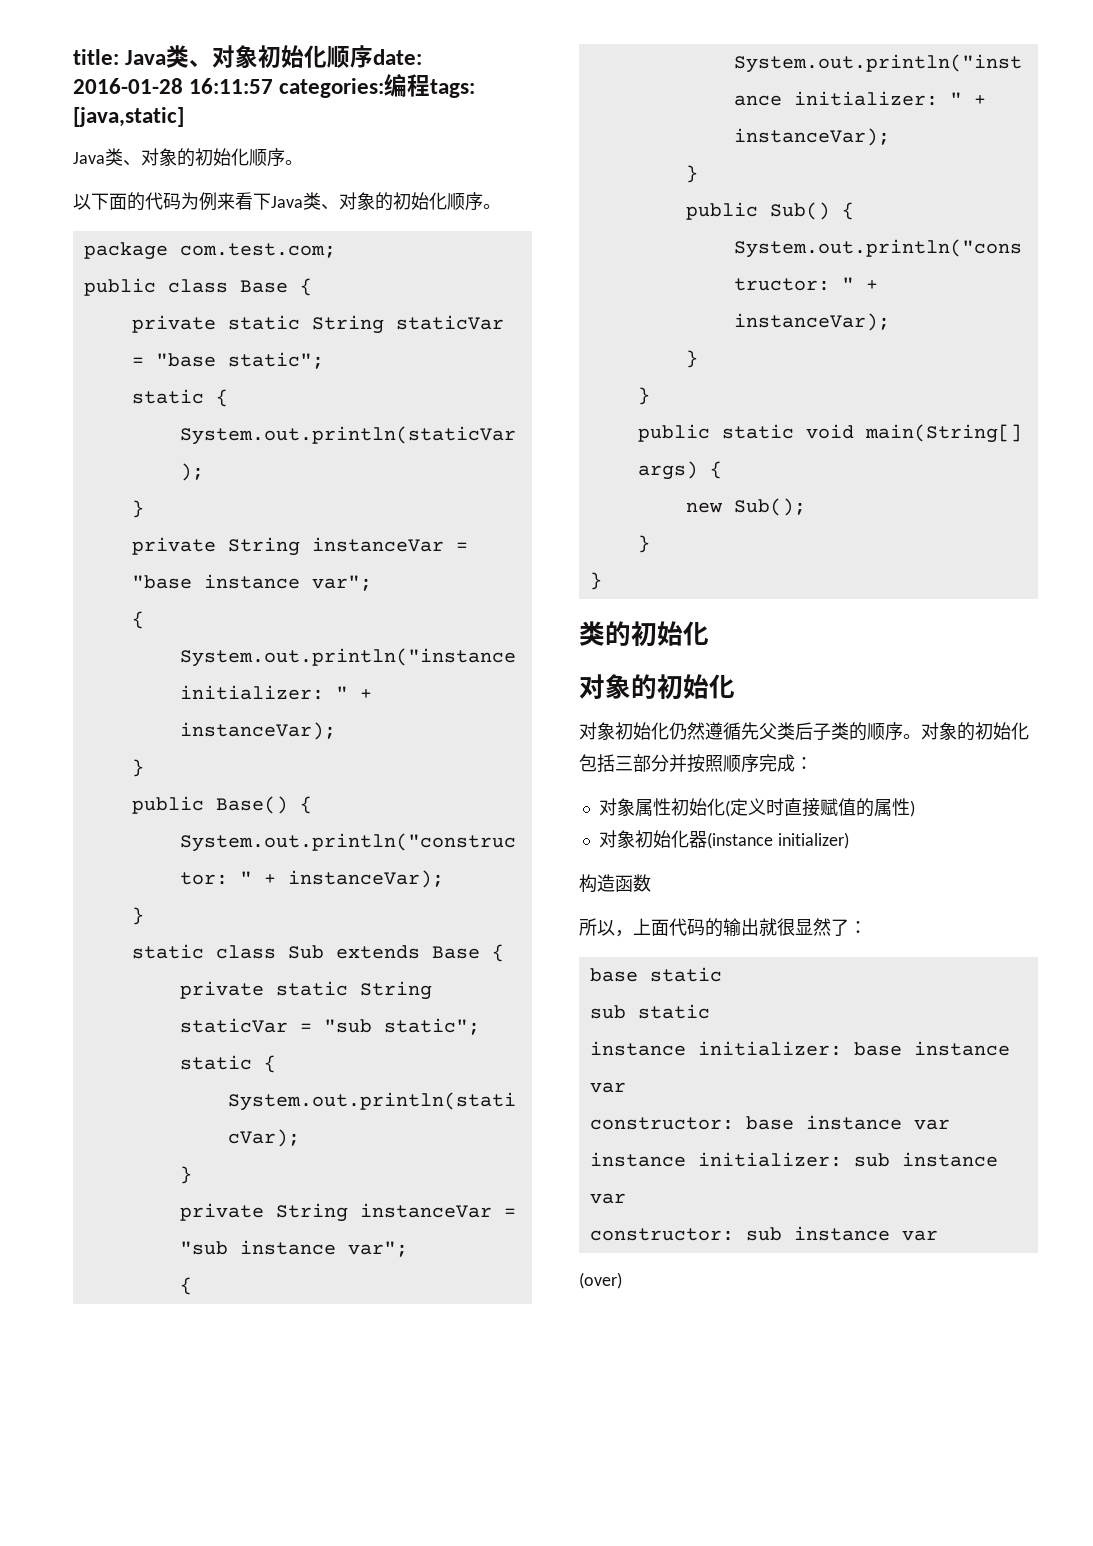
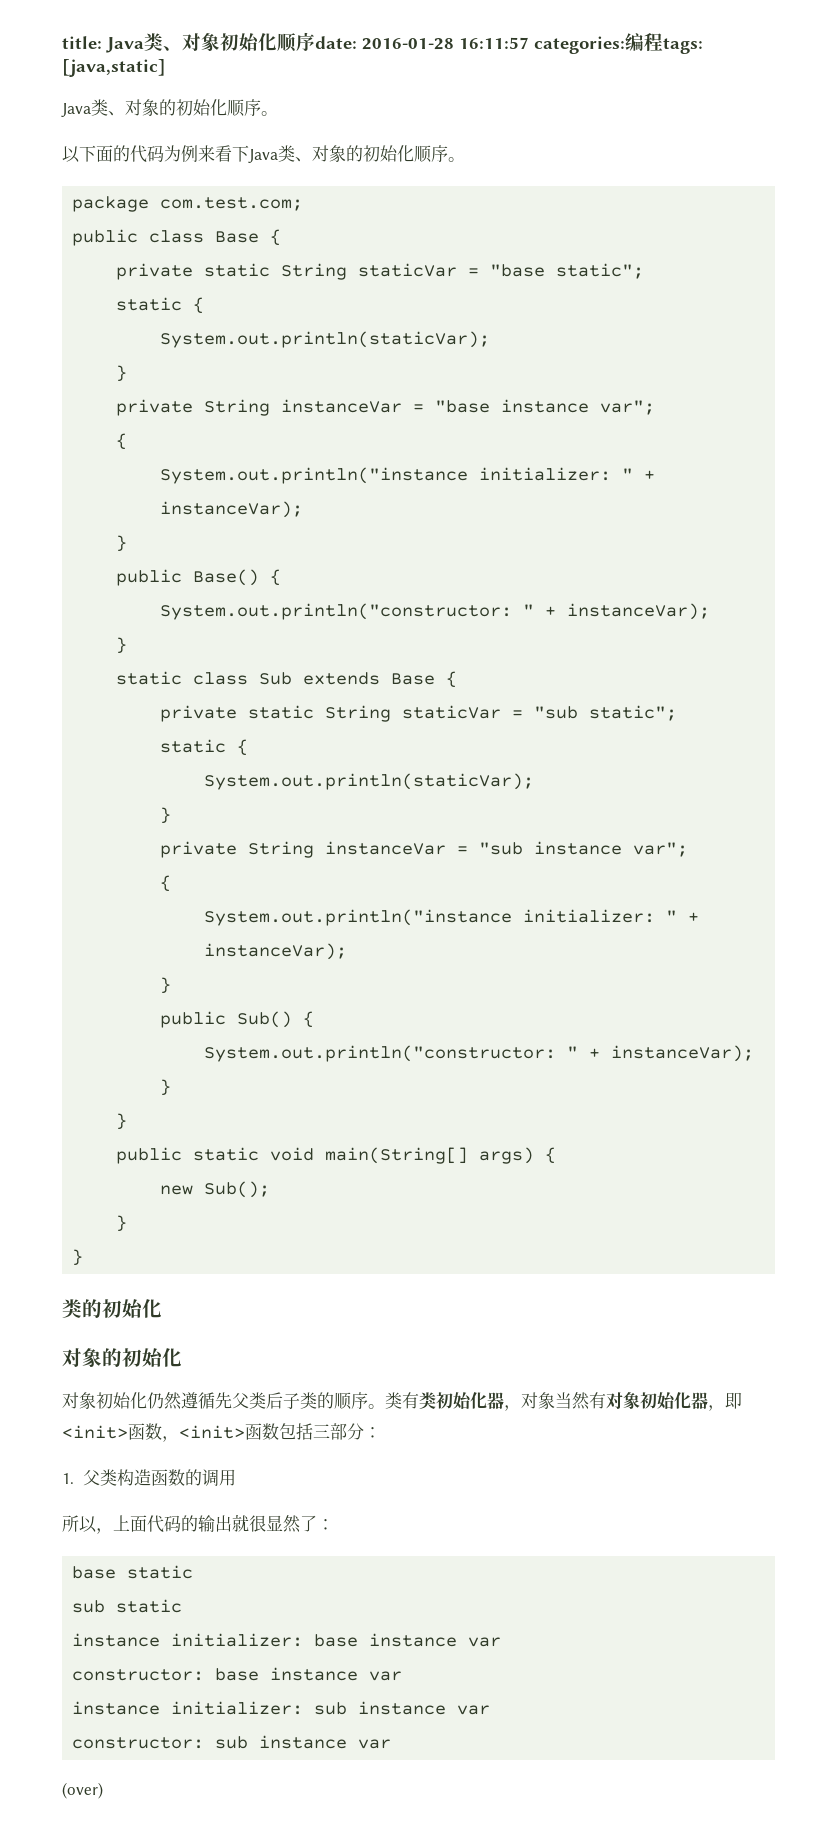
[921,722,1029,741] [579,754,813,773] [598,798,915,817] [598,830,849,849] 对象的初始化包括三部分并按照顺序完成： // 对象属性初始化(定义时直接赋值的属性) // 对象初始化器(instance initializer) // -> [385,1392,742,1411] [62,1423,381,1442] [62,1469,117,1486] 类有类初始化器，对象当然有对象初始化器，即<init>函数，<init>函数包括三部分： // 1.父类
(651, 883) none -> [184,1469,236,1487] 的调用

